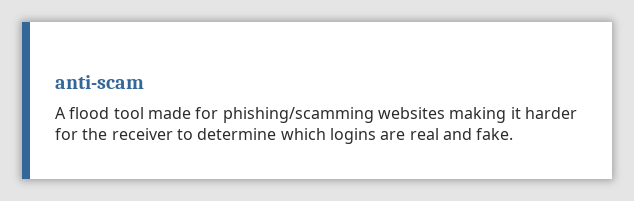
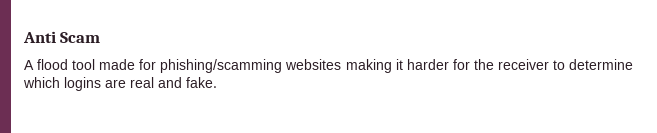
[55,75,144,89] anti-scam -> [23,31,101,43] Anti Scam

